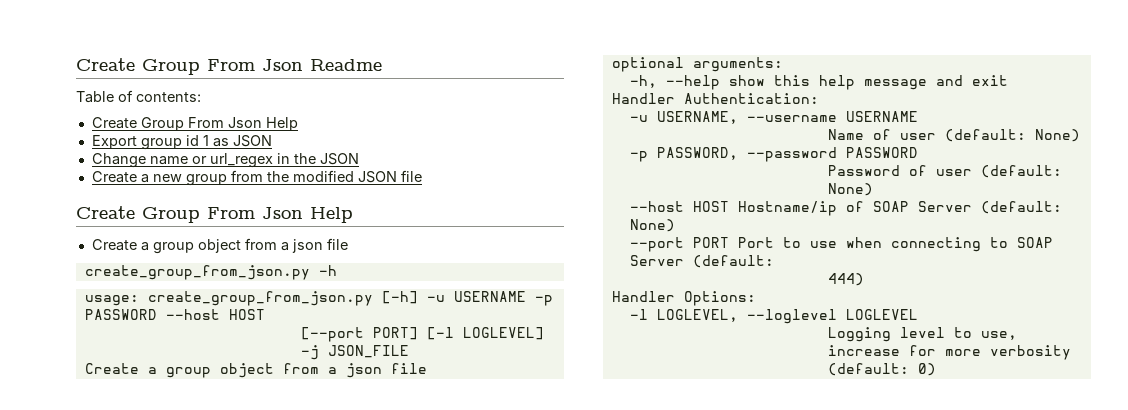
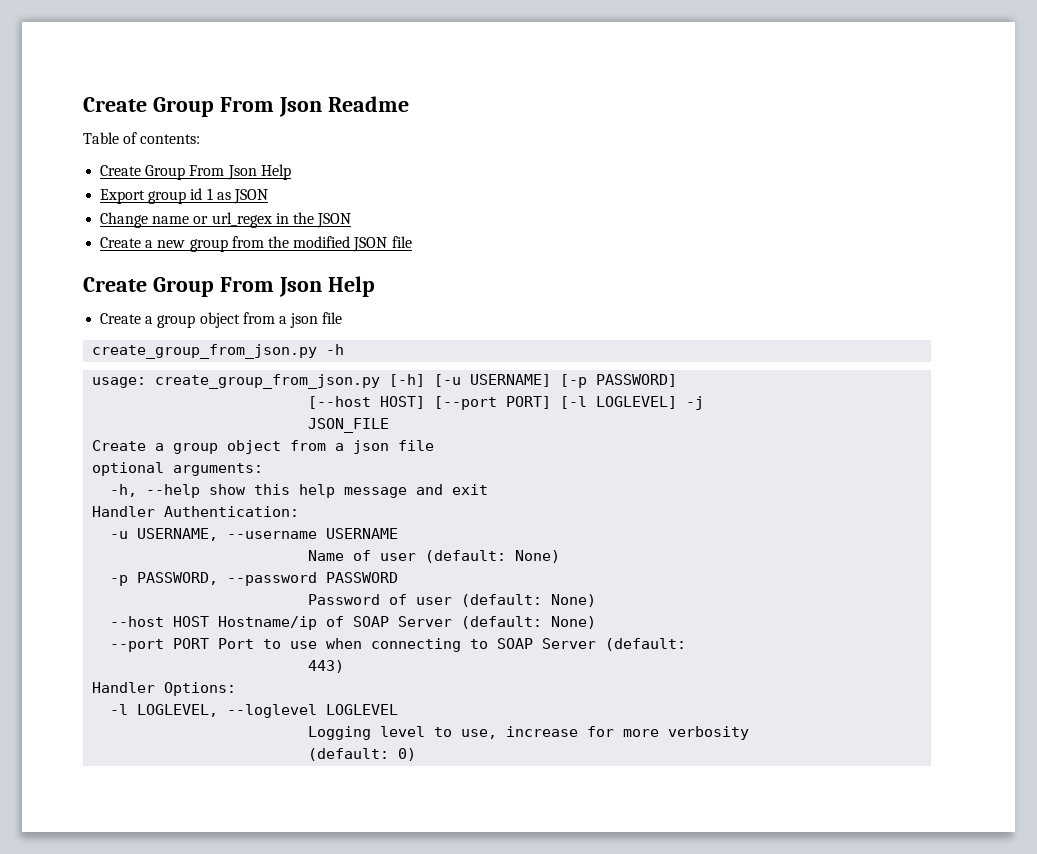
[426,291,553,306] [84,309,265,320] -u USERNAME -p PASSWORD --host HOST // -> [434,374,678,388] [308,396,426,409] [-u USERNAME] [-p PASSWORD] // [--host HOST]
(319, 352) none -> (705, 403) //
[827,273,864,286] 444) -> [308,660,345,673] 443)

